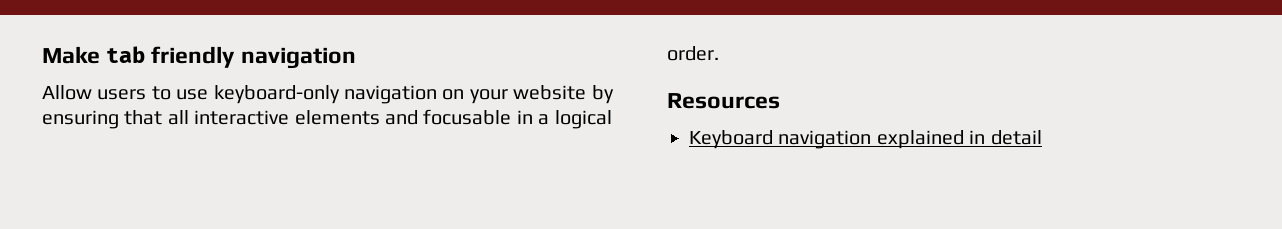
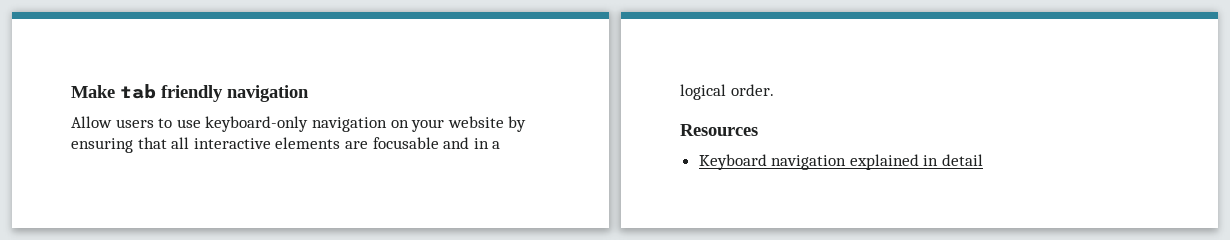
[385,109,512,125] and focusable -> [344,137,470,149] are focusable and

